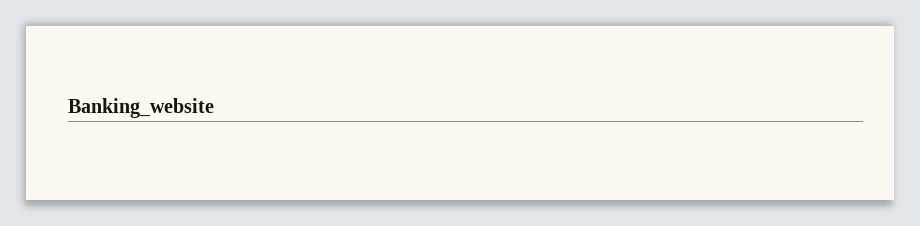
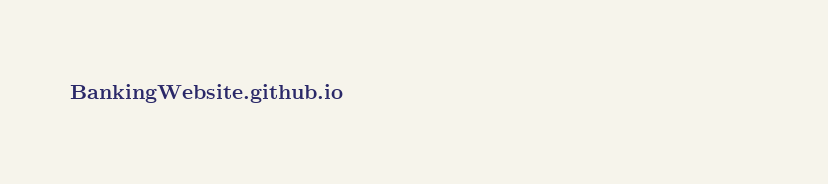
[68,98,214,118] Banking_website -> [70,84,343,103] BankingWebsite.github.io

